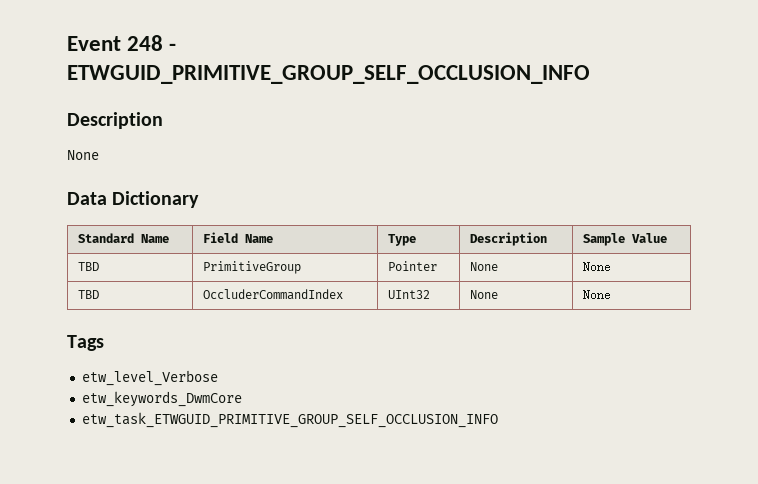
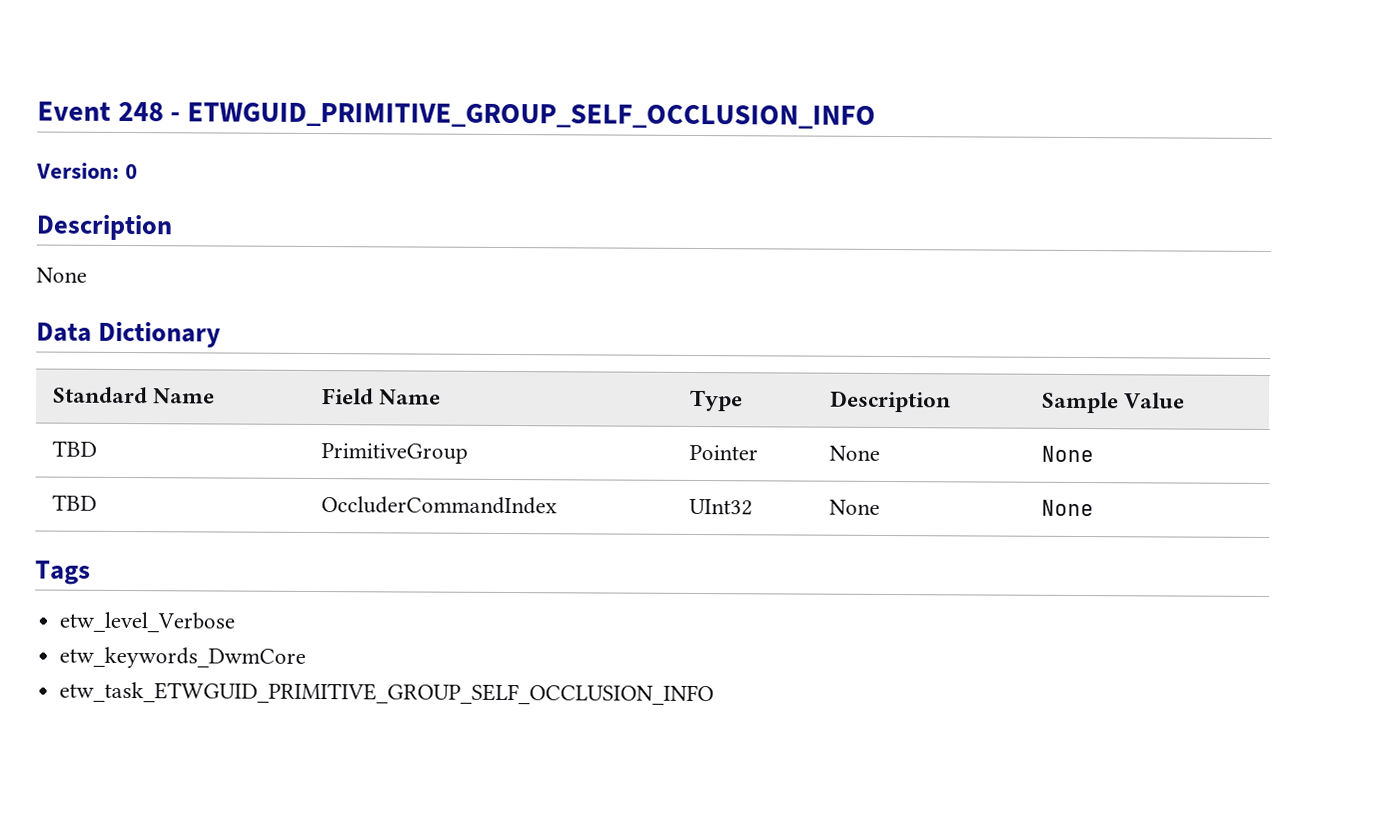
(590, 74) none -> [36,162,139,180] // Version: 0

